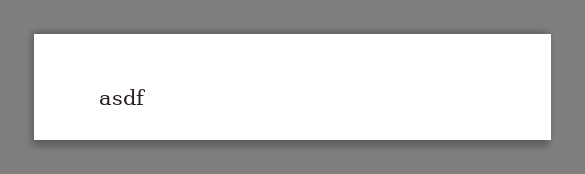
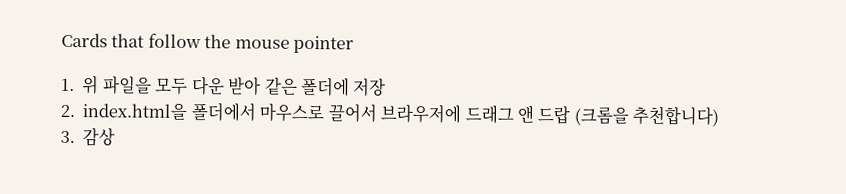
[99,89,146,105] asdf -> [61,32,355,54] [61,76,387,97] [60,102,720,127] [60,128,116,147] Cards that follow the mouse pointer // 1. 위 파일을 모두 다운 받아 같은 폴더에 저장 // 2. index.html을 폴더에서 마우스로 끌어서 브라우저에 드래그 앤 드랍 (크롬을 추천합니다) // 3. 감상

